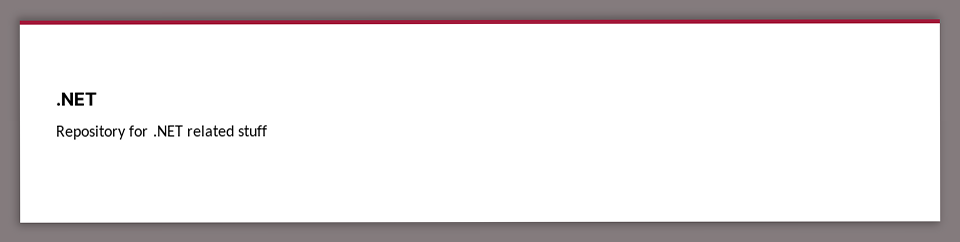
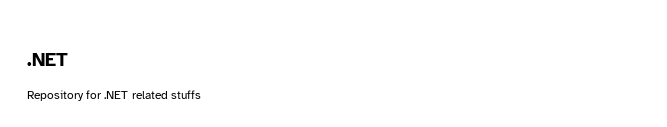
[238,125,269,137] stuff -> [170,90,201,99] stuffs

